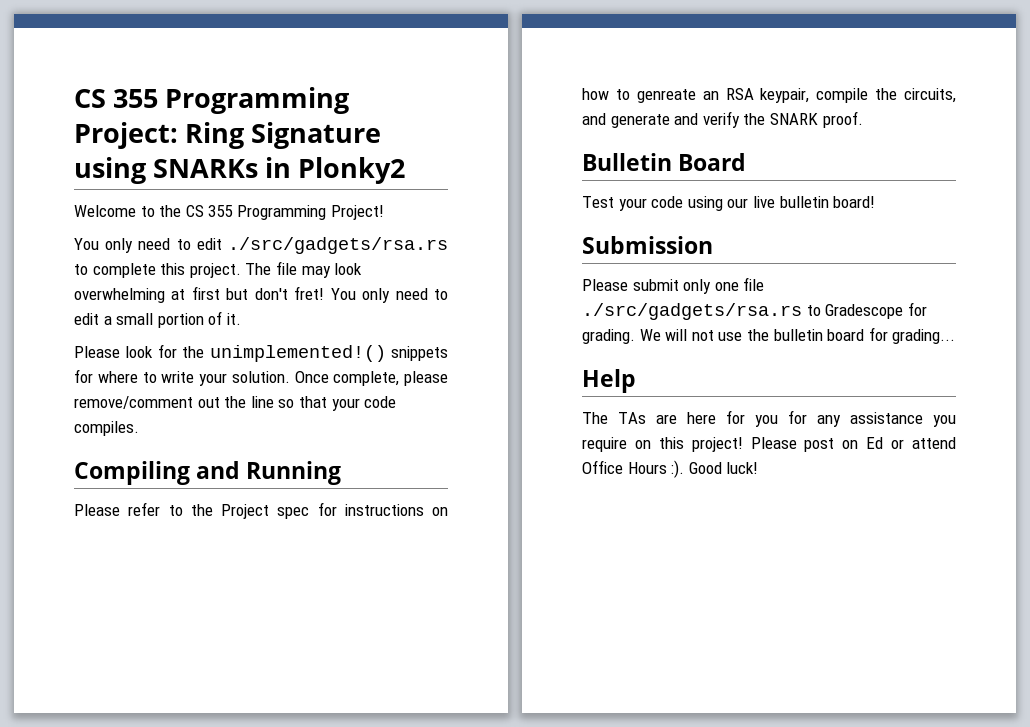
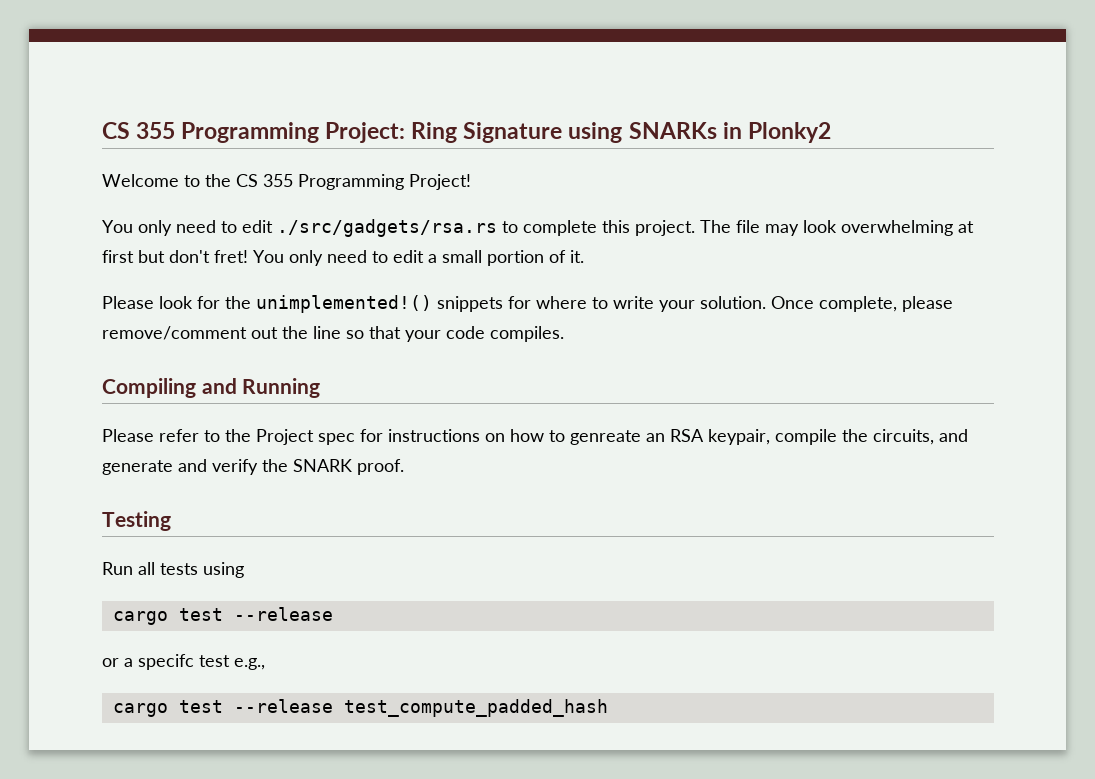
[582,153,747,171] [582,196,876,211] [582,236,713,254] [582,277,765,294] [582,302,927,320] [582,327,956,344] [582,369,636,393] [582,410,956,427] [582,437,956,452] [582,460,759,478] Bulletin Board // Test your code using our live bulletin board! // Submission // Please submit only one file ./src/gadgets/rsa.rs to Gradescope for grading. We will not use the bulletin board for grading... // Help // The TAs are here for you for any assistance you require on this project! Please post on Ed or attend Office Hours :). Good luck! -> [102,511,171,531] [102,562,244,578] [112,607,333,625] [102,654,265,670] [112,699,608,717] Testing // Run all tests using // cargo test --release // or a specifc test e.g., // cargo test --release test_compute_padded_hash

